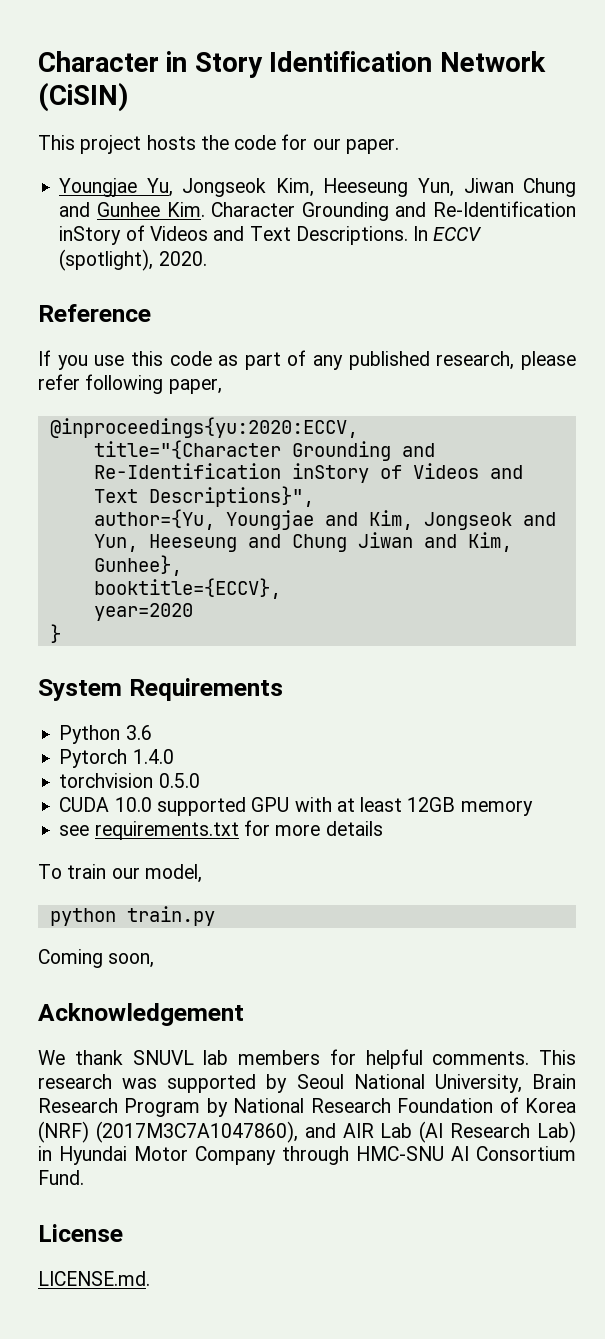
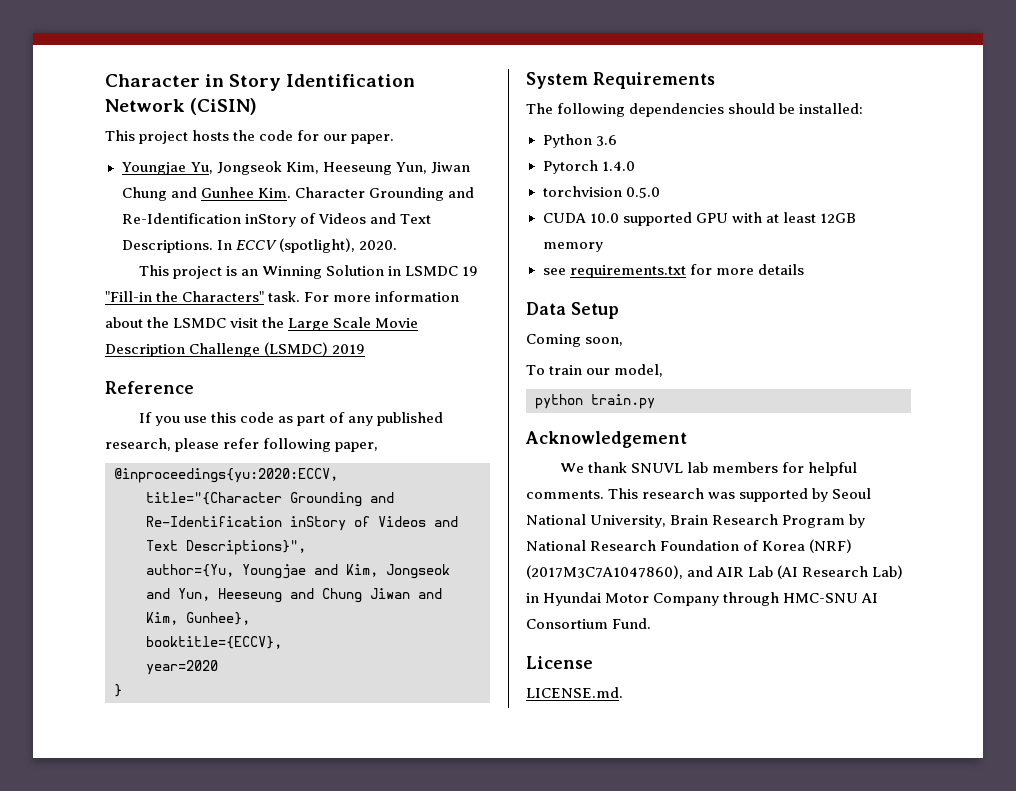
(207, 258) none -> [138,265,479,279] [105,291,460,302] [105,317,419,331] [105,342,366,357] // This project is an Winning Solution in LSMDC 19 "Fill-in the Characters" task. For more information about the LSMDC visit the Large Scale Movie Description Challenge (LSMDC) 2019
(283, 689) none -> [526,103,864,117] // The following dependencies should be installed:
(383, 828) none -> [526,302,619,319] [526,334,624,347] // Data Setup // Coming soon,
[38,949,155,968] // Coming soon, -> (655, 401) none

